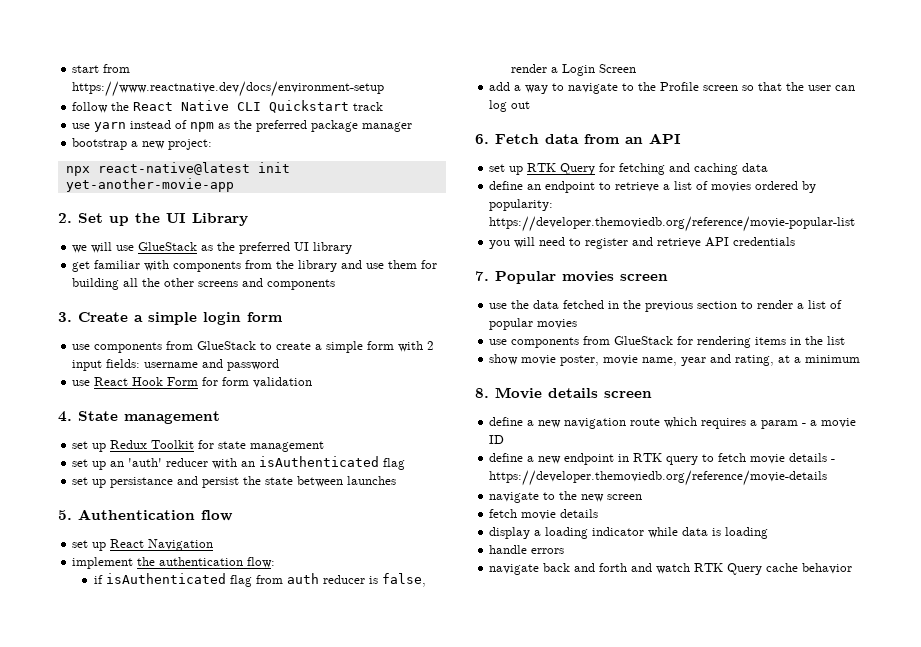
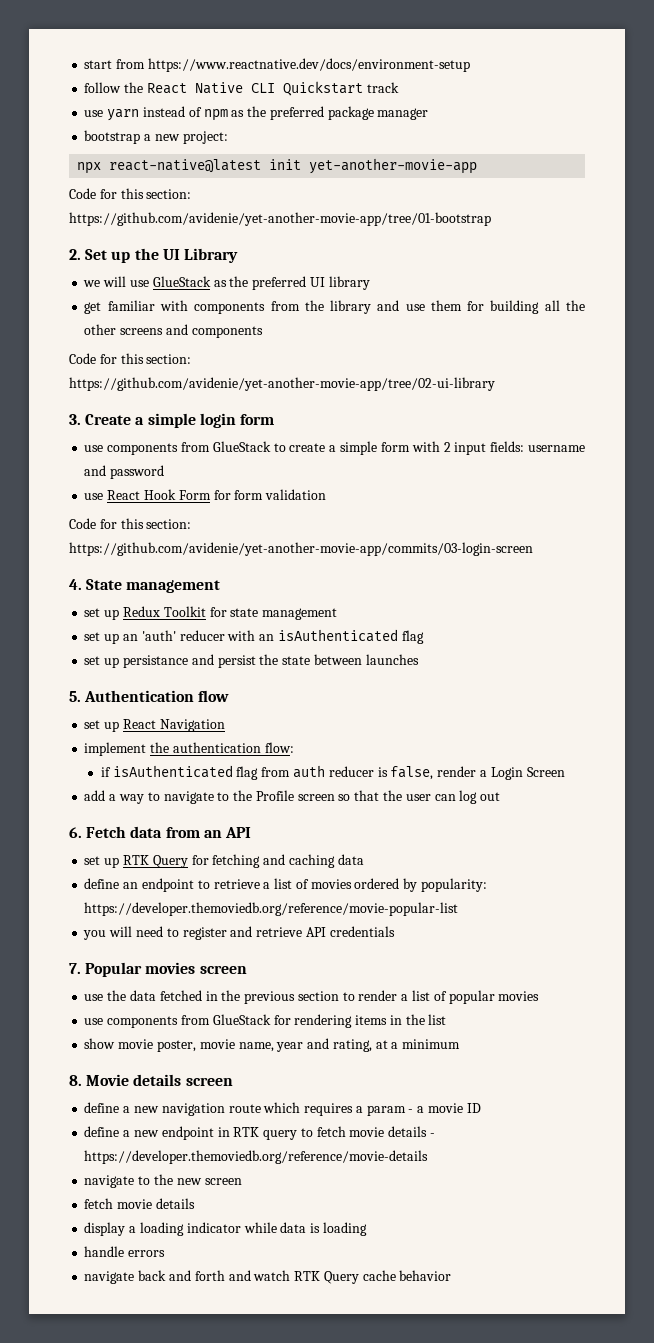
(234, 185) none -> [69,188,192,199] [69,212,491,226] // Code for this section: https://github.com/avidenie/yet-another-movie-app/tree/01-bootstrap
(336, 284) none -> [69,353,192,364] [69,377,495,391] // Code for this section: https://github.com/avidenie/yet-another-movie-app/tree/02-ui-library
(313, 382) none -> [69,518,192,529] [69,542,533,556] // Code for this section: https://github.com/avidenie/yet-another-movie-app/commits/03-login-screen

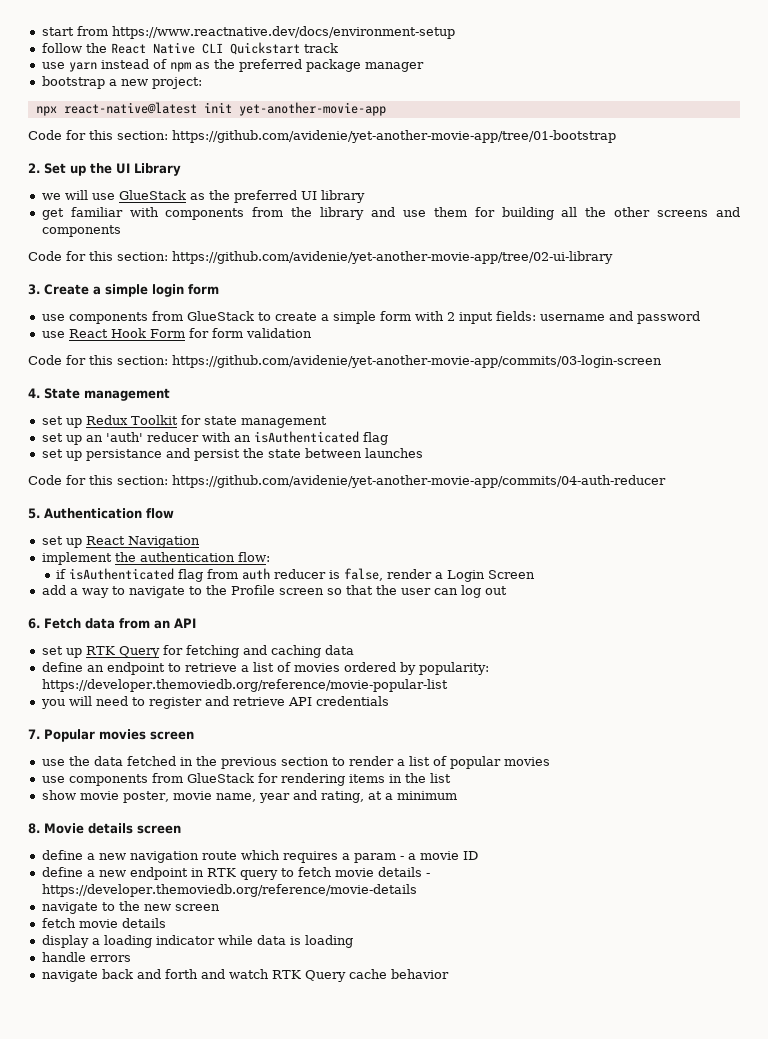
(419, 659) none -> [28,475,666,488] // Code for this section: https://github.com/avidenie/yet-another-movie-app/commits/04-auth-reducer

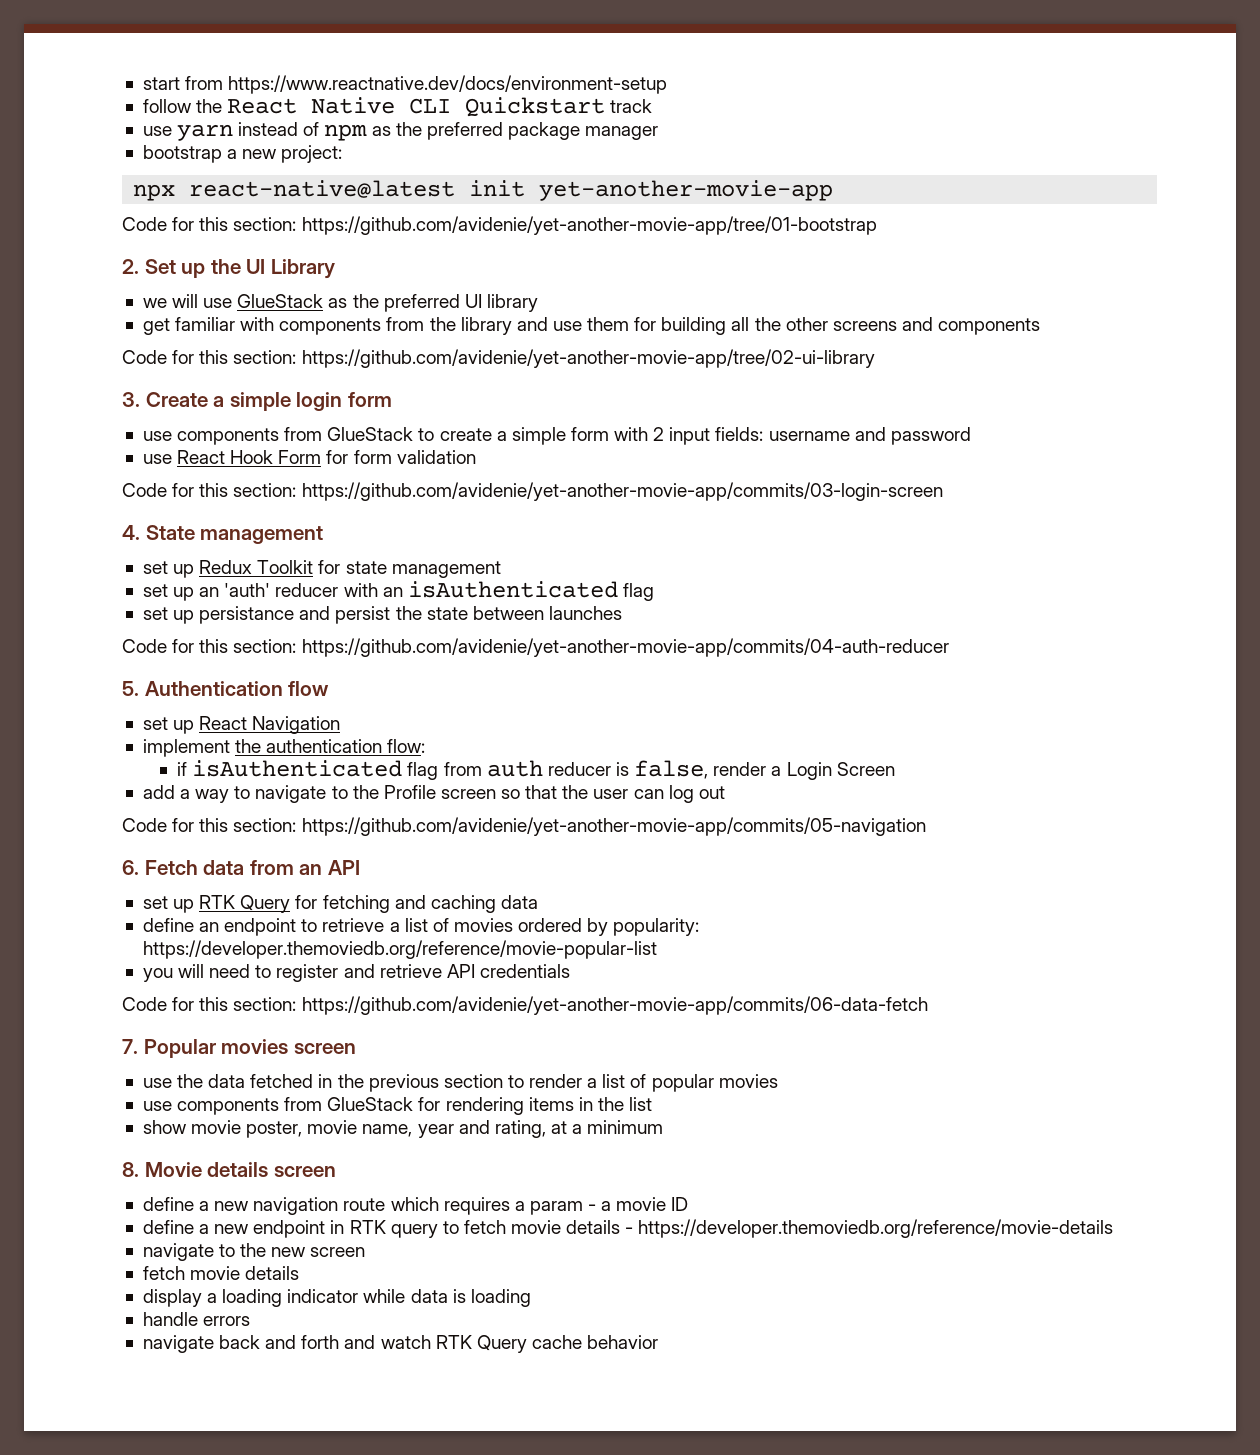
(507, 590) none -> [122,817,926,836] // Code for this section: https://github.com/avidenie/yet-another-movie-app/commits/05-navigation
(389, 701) none -> [122,996,928,1015] // Code for this section: https://github.com/avidenie/yet-another-movie-app/commits/06-data-fetch

